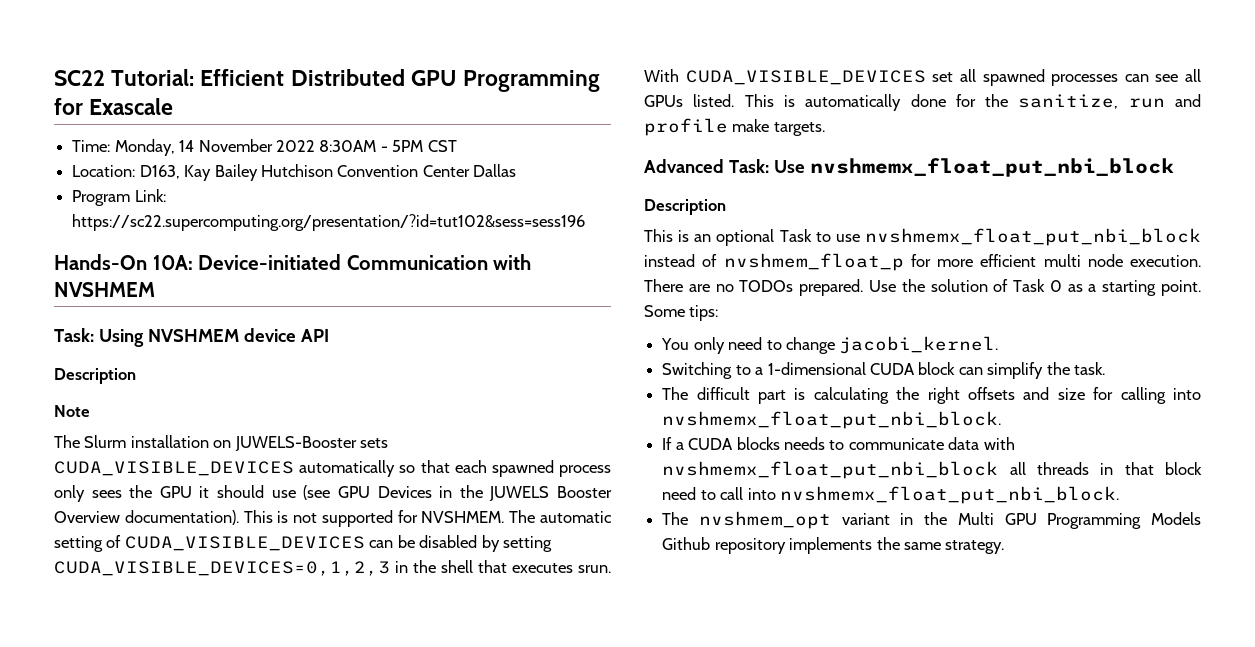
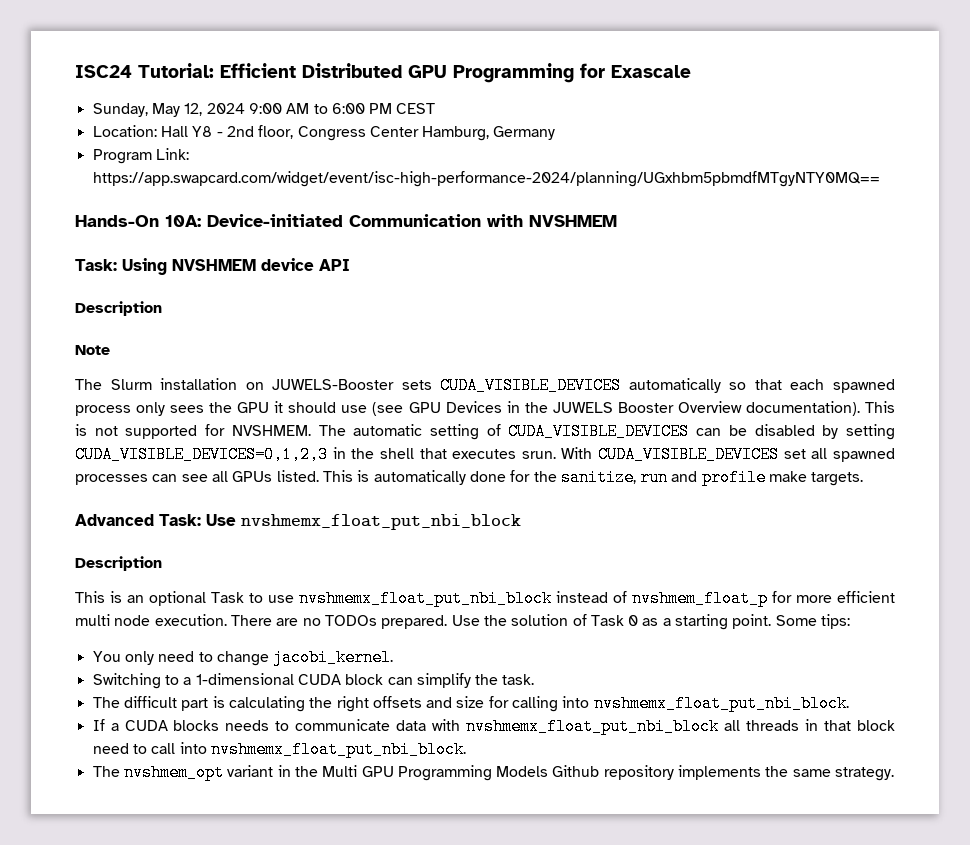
[54,70,105,86] SC22 -> [75,65,132,78] ISC24
[72,139,457,156] [72,164,517,181] Time: Monday, 14 November 2022 8:30AM - 5PM CST // Location: D163, Kay Bailey Hutchison Convention Center Dallas -> [92,103,436,117] [92,125,556,141] Sunday, May 12, 2024 9:00 AM to 6:00 PM CEST // Location: Hall Y8 - 2nd floor, Congress Center Hamburg, Germany
[72,214,586,231] https://sc22.supercomputing.org/presentation/?id=tut102&sess=sess196 -> [92,171,880,187] https://app.swapcard.com/widget/event/isc-high-performance-2024/planning/UGxhbm5pbmdfMTgyNTY0MQ==

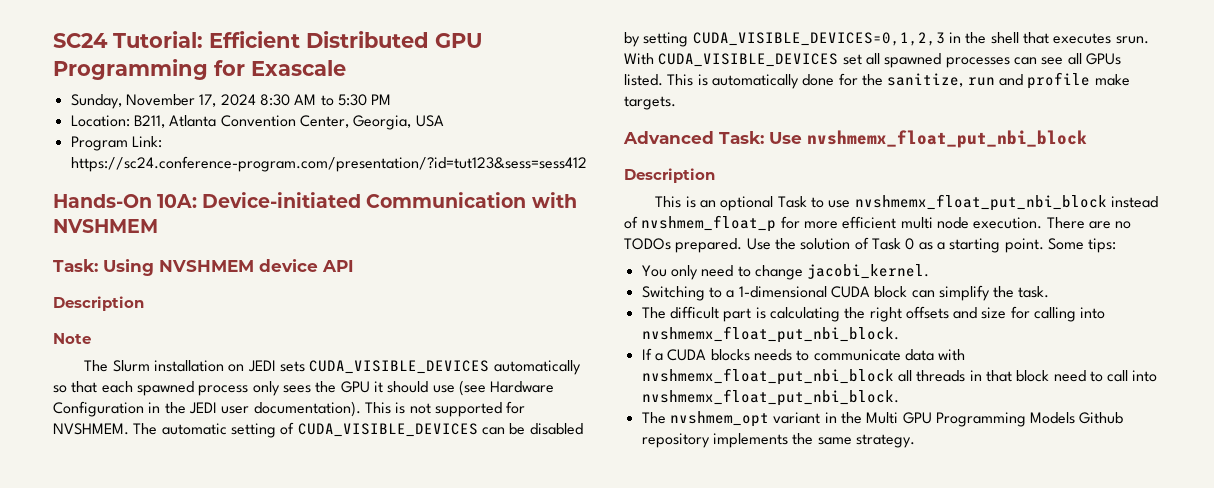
[75,65,132,78] ISC24 -> [53,33,108,48] SC24
[151,103,282,117] May 12, 2024 9:00 -> [125,94,290,107] November 17, 2024 8:30
[331,103,365,114] 6:00 -> [337,94,367,106] 5:30
[396,103,436,114] CEST -> (392, 99) none
[160,125,556,141] Hall Y8 - 2nd floor, Congress Center Hamburg, Germany -> [133,115,444,130] B211, Atlanta Convention Center, Georgia, USA
[92,171,880,187] https://app.swapcard.com/widget/event/isc-high-performance-2024/planning/UGxhbm5pbmdfMTgyNTY0MQ== -> [70,156,587,172] https://sc24.conference-program.com/presentation/?id=tut123&sess=sess412
[272,379,395,390] JUWELS-Booster -> [247,360,276,372] JEDI
[408,401,742,413] GPU Devices in the JUWELS Booster Overview -> [490,381,555,393] [53,401,250,417] Hardware Configuration in the JEDI user

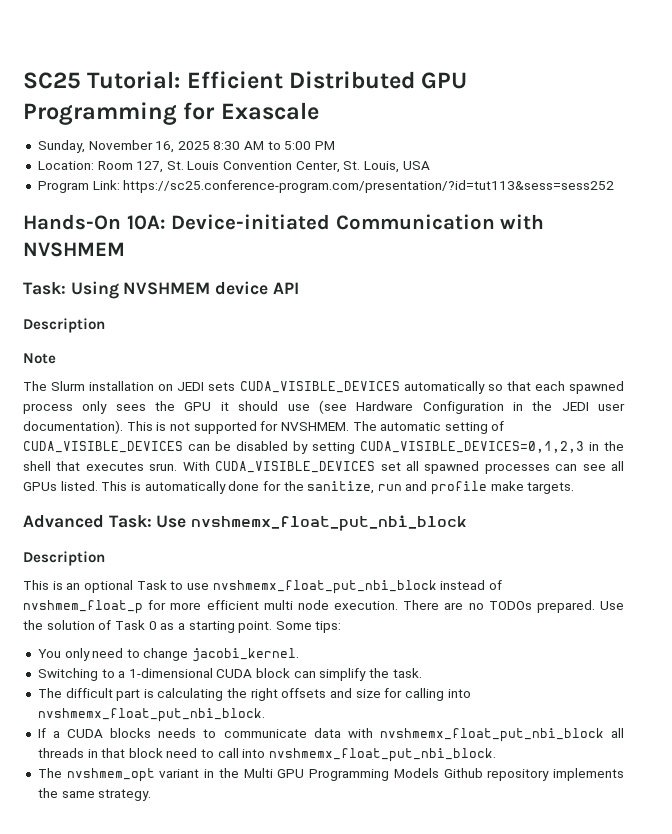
[53,33,108,48] SC24 -> [23,72,81,89] SC25
[199,94,256,107] 17, 2024 -> [155,141,210,153] 16, 2025
[337,94,367,106] 5:30 -> [284,141,312,150] 5:00
[133,115,412,130] B211, Atlanta Convention Center, Georgia, -> [97,161,400,173] Room 127, St. Louis Convention Center, St. Louis,
[70,156,587,172] https://sc24.conference-program.com/presentation/?id=tut123&sess=sess412 -> [123,180,615,193] https://sc25.conference-program.com/presentation/?id=tut113&sess=sess252

